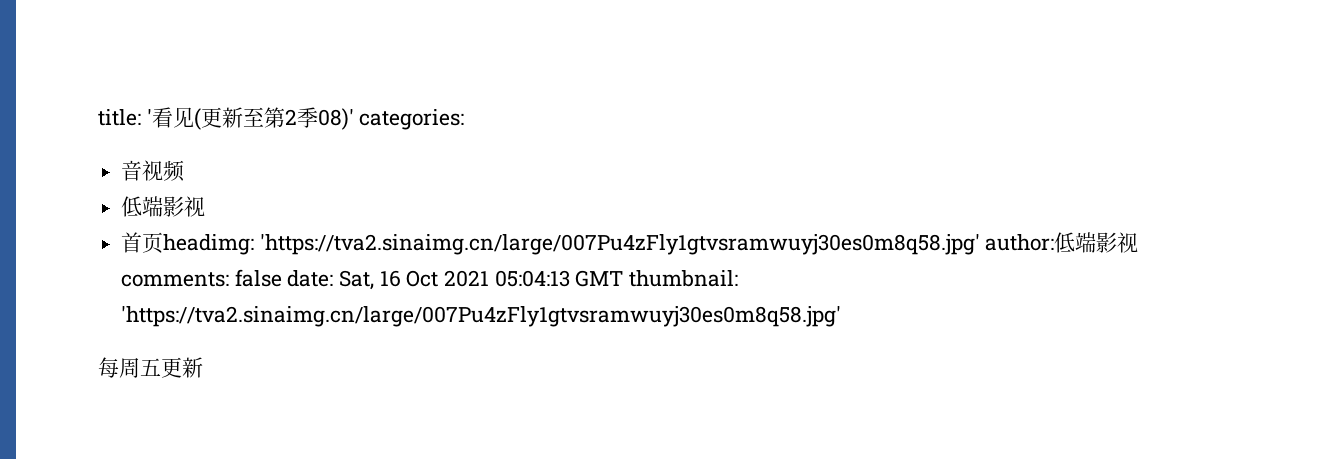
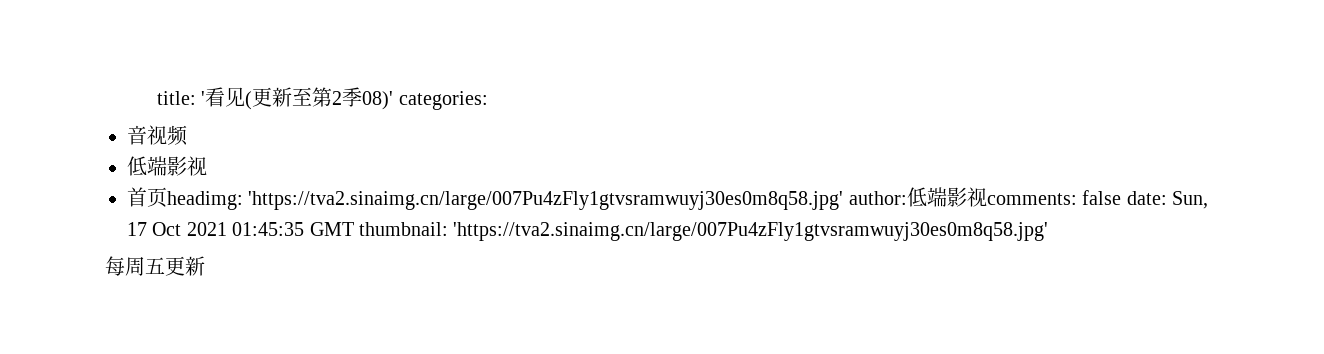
[339,270,401,290] Sat, 16 -> [1172,191,1208,209] [127,222,147,236] Sun, 17
[494,270,570,287] 05:04:13 -> [232,222,305,236] 01:45:35

